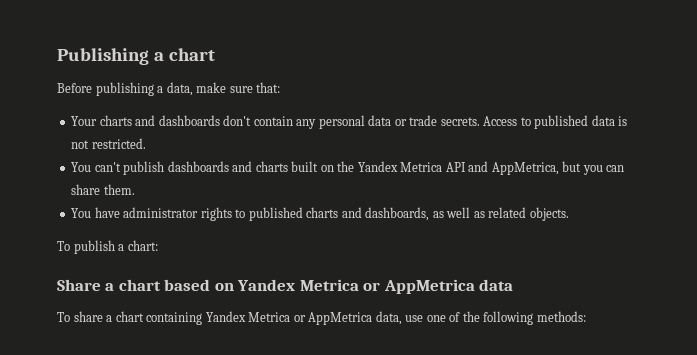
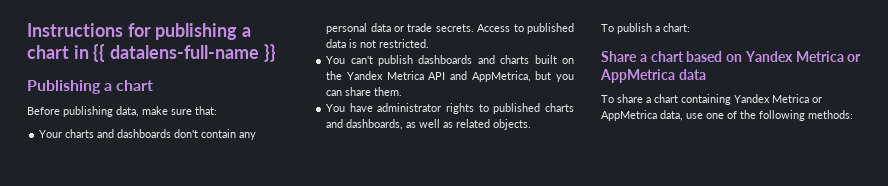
(57, 56) none -> [27,23,252,40] [27,44,276,62] Instructions for publishing a chart in {{ datalens-full-name }} //
[157,86,164,93] a -> (113, 111) none

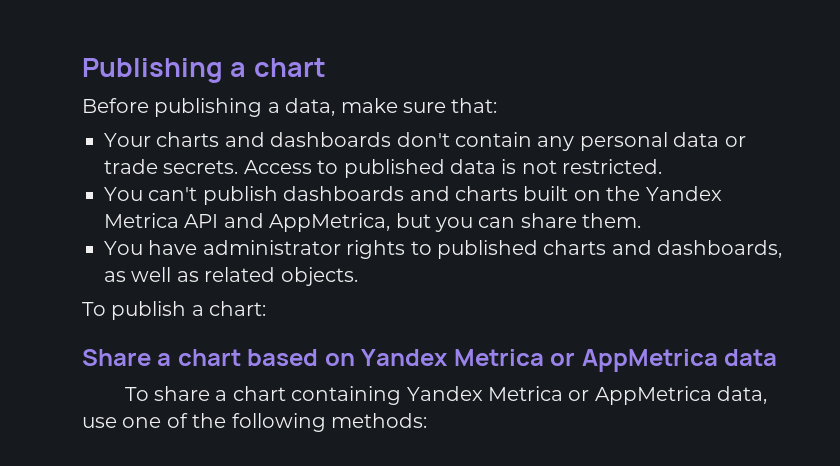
[27,23,252,40] [27,44,276,62] Instructions for publishing a chart in {{ datalens-full-name }} // -> (82, 70) none
(113, 111) none -> [267,102,280,113] a

